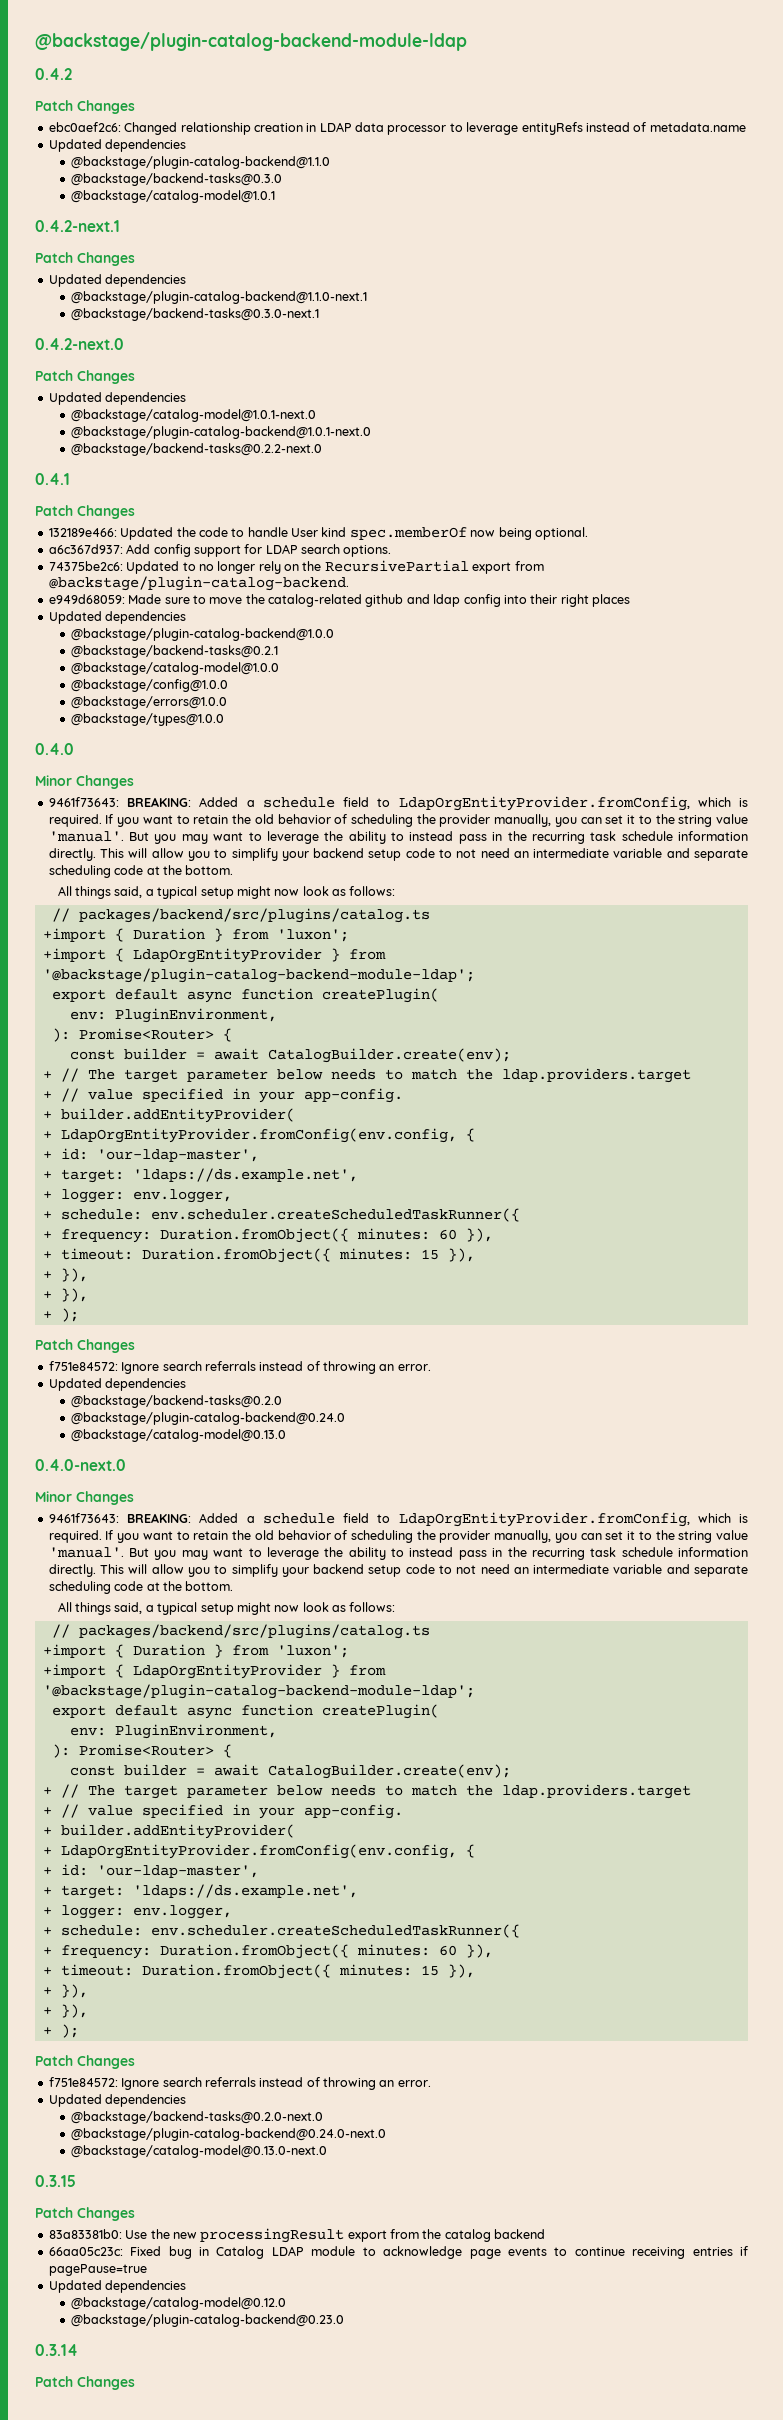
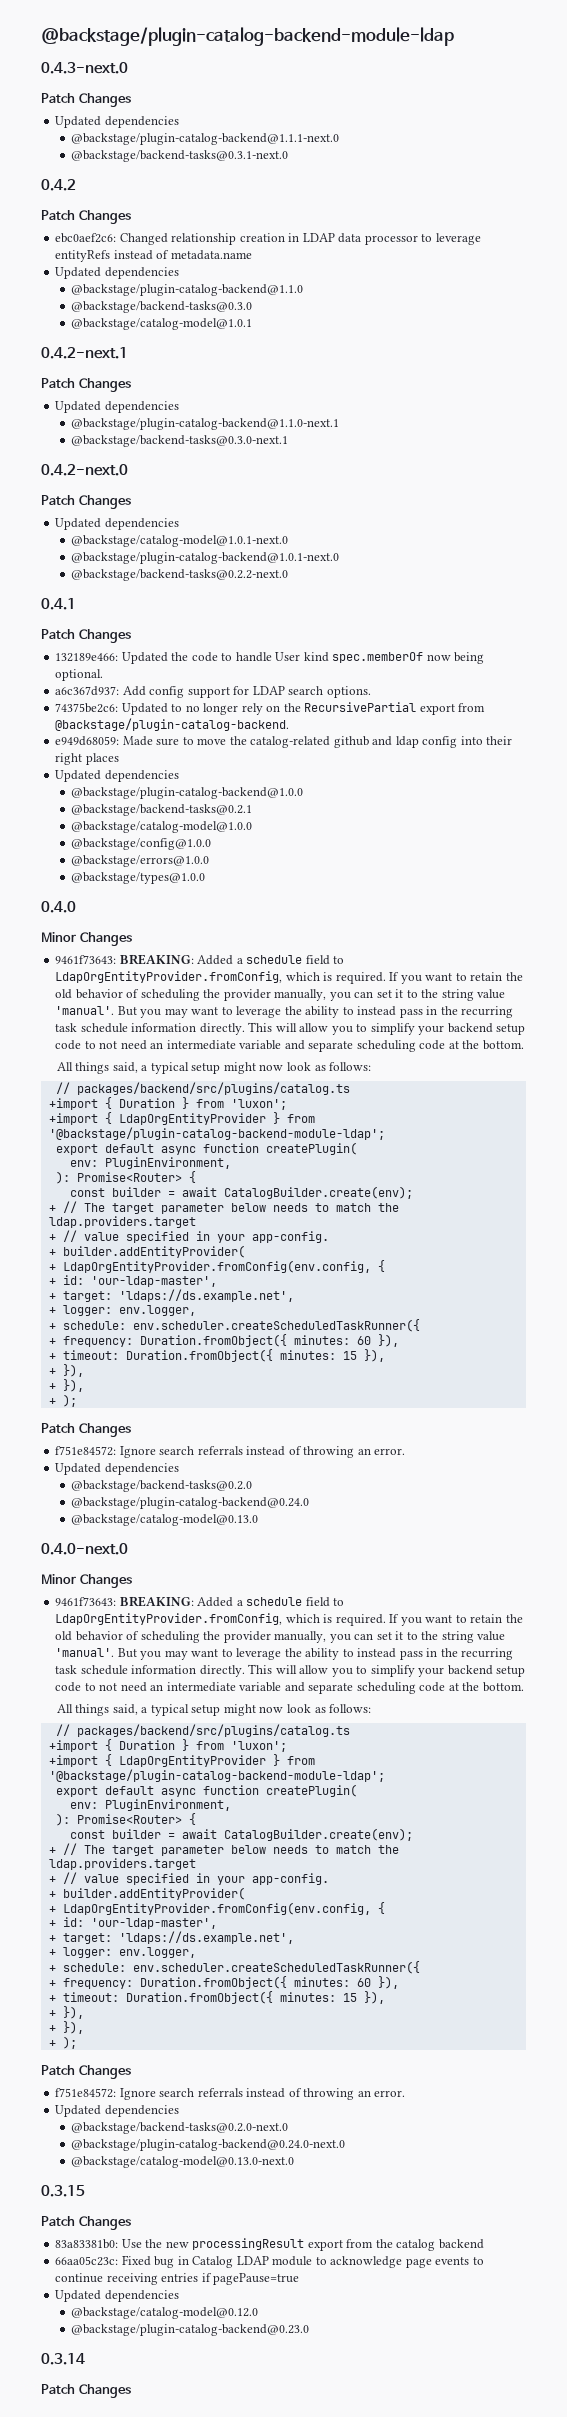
(467, 41) none -> [41,62,128,74] [41,93,131,107] [55,116,179,128] [71,133,340,145] [71,150,289,162] // 0.4.3-next.0 // Patch Changes // Updated dependencies // @backstage/plugin-catalog-backend@1.1.1-next.0 // @backstage/backend-tasks@0.3.1-next.0

